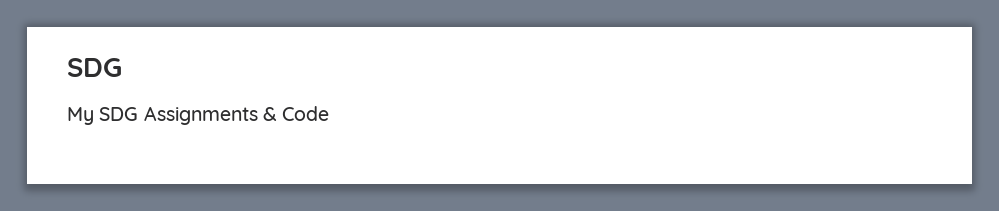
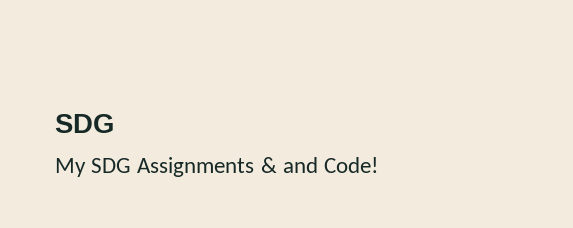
[282,106,330,121] Code -> [282,157,379,173] and Code!

